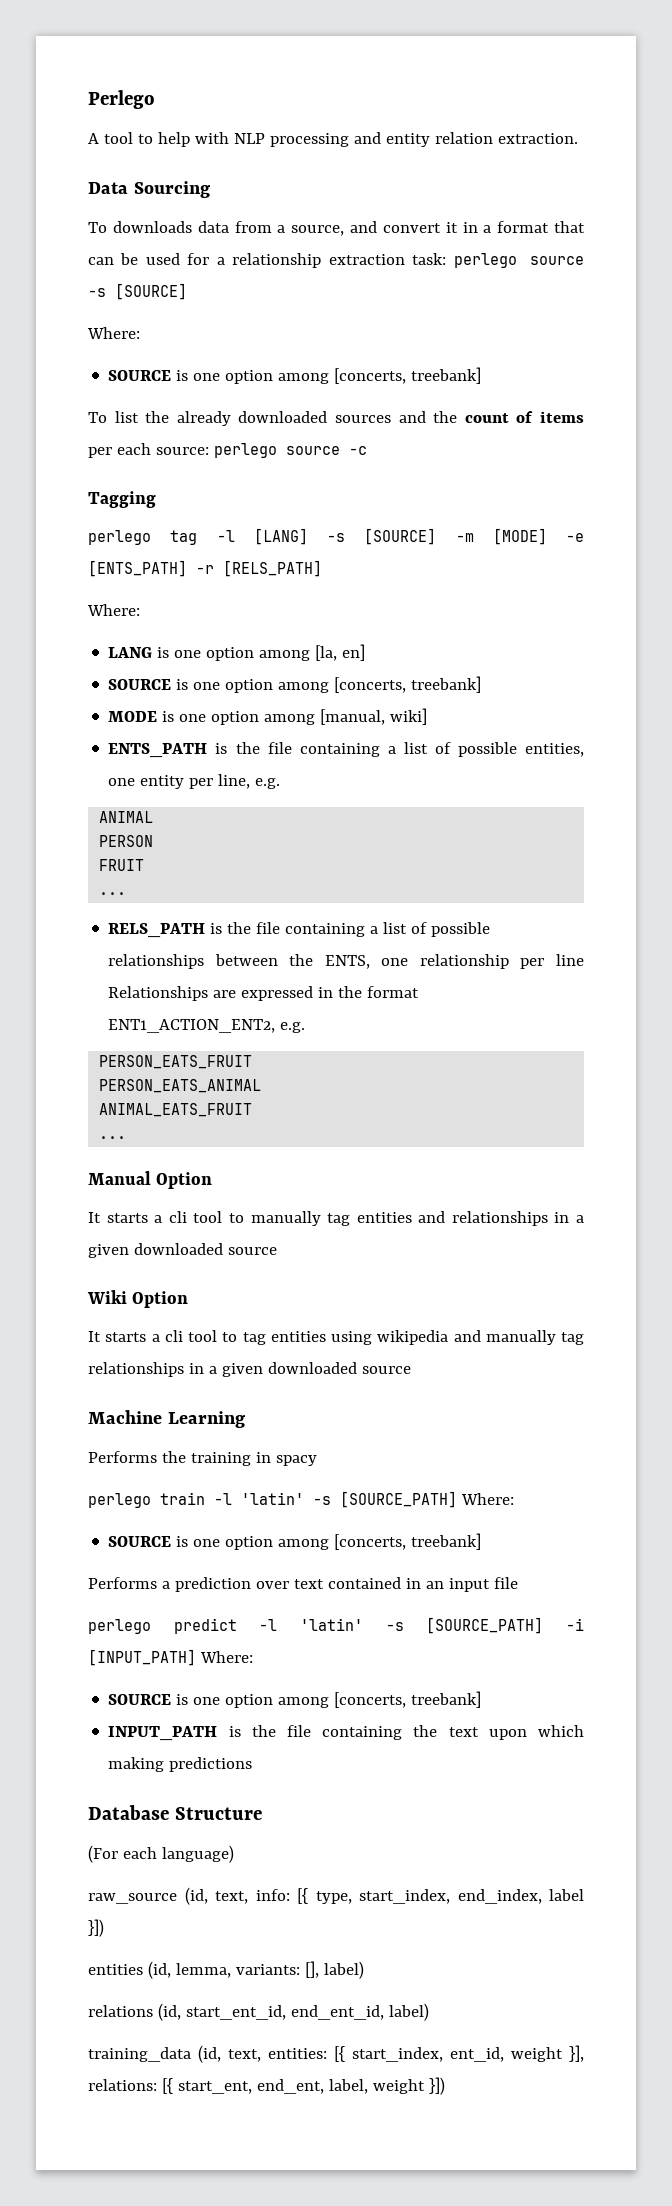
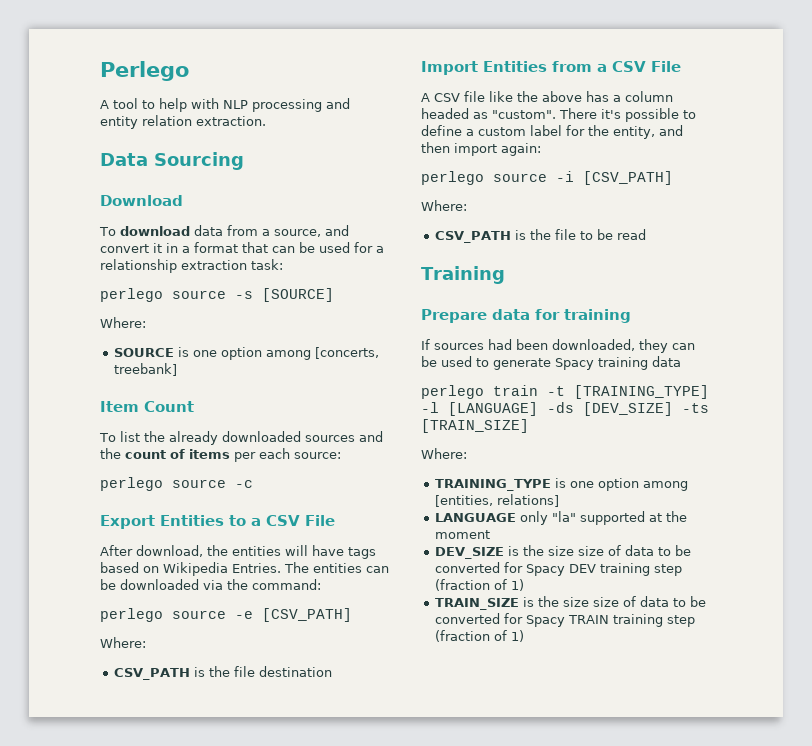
[88,221,192,233] // To downloads -> [100,195,183,206] [99,226,190,236] // Download // To download
(447, 259) none -> (283, 264) //
(482, 375) none -> [100,401,194,412] // Item Count
(209, 451) none -> (341, 455) //
[88,491,156,508] [88,528,584,545] [88,560,322,577] [87,604,140,616] [108,644,366,661] [108,676,482,693] [108,708,428,725] [108,742,584,758] [108,774,281,789] [99,811,154,823] [99,835,154,847] [99,859,145,871] [99,892,127,895] [108,922,491,938] [108,954,584,969] [108,986,420,1001] [108,1019,306,1033] [99,1055,253,1069] [99,1079,262,1093] [99,1103,253,1117] [99,1136,127,1139] [88,1171,213,1189] [88,1211,584,1226] [88,1243,277,1258] [87,1290,189,1308] [88,1330,584,1345] [88,1362,411,1377] [88,1410,245,1428] [88,1451,317,1466] [88,1491,514,1508] [108,1533,482,1550] [88,1577,518,1592] [88,1617,584,1634] [88,1649,253,1666] [108,1691,482,1708] [108,1725,585,1741] [108,1757,253,1772] [88,1805,262,1820] [88,1845,234,1863] [88,1887,584,1905] [88,1919,104,1937] [88,1961,364,1979] [88,2003,429,2021] [88,2045,584,2063] [88,2077,445,2095] Tagging // perlego tag -l [LANG] -s [SOURCE] -m [MODE] -e [ENTS_PATH] -r [RELS_PATH] // Where: // LANG is one option among [la, en] // SOURCE is one option among [concerts, treebank] // MODE is one option among [manual, wiki] // ENTS_PATH is the file containing a list of possible entities, one entity per line, e.g. // ANIMAL // PERSON // FRUIT // ... // RELS_PATH is the file containing a list of possible relationships between the ENTS, one relationship per line Relationships are expressed in the format ENT1_ACTION_ENT2, e.g. // PERSON_EATS_FRUIT // PERSON_EATS_ANIMAL // ANIMAL_EATS_FRUIT // ... // Manual Option // It starts a cli tool to manually tag entities and relationships in a given downloaded source // Wiki Option // It starts a cli tool to tag entities using wikipedia and manually tag relationships in a given downloaded source // Machine Learning // Performs the training in spacy // perlego train -l 'latin' -s [SOURCE_PATH] Where: // SOURCE is one option among [concerts, treebank] // Performs a prediction over text contained in an input file // perlego predict -l 'latin' -s [SOURCE_PATH] -i [INPUT_PATH] Where: // SOURCE is one option among [concerts, treebank] // INPUT_PATH is the file containing the text upon which making predictions // Database Structure // (For each language) // raw_source (id, text, info: [{ type, start_index, end_index, label }]) // entities (id, lemma, variants: [], label) // relations (id, start_ent_id, end_ent_id, label) // training_data (id, text, entities: [{ start_index, ent_id, weight }], relations: [{ start_ent, end_ent, label, weight }]) -> [100,515,335,529] [100,545,376,559] [100,562,389,576] [100,579,321,590] [100,608,352,622] [100,637,146,648] [114,666,333,680] [421,61,681,75] [421,91,673,102] [421,108,696,122] [421,125,683,139] [421,142,541,156] [421,171,673,185] [421,200,467,211] [435,229,647,243] [421,266,505,284] [421,309,631,323] [421,339,695,353] [421,356,681,370] [421,385,709,399] [421,402,709,416] [421,419,529,433] [421,448,467,459] [435,478,689,491] [435,494,560,507] [435,511,688,525] [435,530,491,539] [435,545,692,559] [435,562,683,576] [435,579,525,591] [435,596,707,610] [435,613,696,627] [435,630,525,642] Export Entities to a CSV File // After download, the entities will have tags based on Wikipedia Entries. The entities can be downloaded via the command: // perlego source -e [CSV_PATH] // Where: // CSV_PATH is the file destination // Import Entities from a CSV File // A CSV file like the above has a column headed as "custom". There it's possible to define a custom label for the entity, and then import again: // perlego source -i [CSV_PATH] // Where: // CSV_PATH is the file to be read // Training // Prepare data for training // If sources had been downloaded, they can be used to generate Spacy training data // perlego train -t [TRAINING_TYPE] -l [LANGUAGE] -ds [DEV_SIZE] -ts [TRAIN_SIZE] // Where: // TRAINING_TYPE is one option among [entities, relations] // LANGUAGE only "la" supported at the moment // DEV_SIZE is the size size of data to be converted for Spacy DEV training step (fraction of 1) // TRAIN_SIZE is the size size of data to be converted for Spacy TRAIN training step (fraction of 1)

